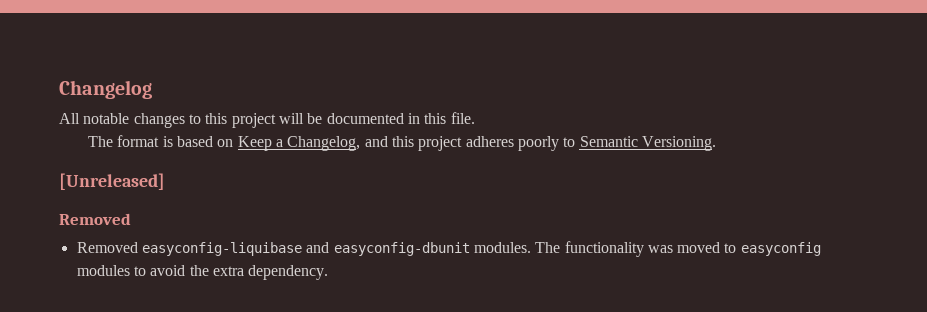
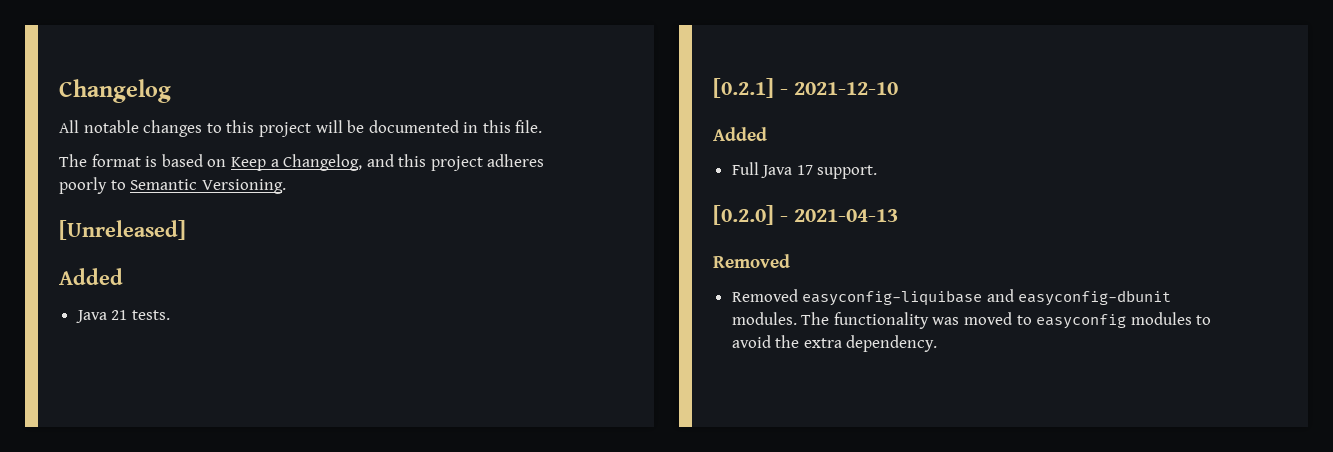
(165, 181) none -> [59,268,123,285] [75,310,170,323] [713,78,898,98] [713,127,767,141] [731,162,878,179] [713,205,898,225] // Added // Java 21 tests. // [0.2.1] - 2021-12-10 // Added // Full Java 17 support. // [0.2.0] - 2021-04-13

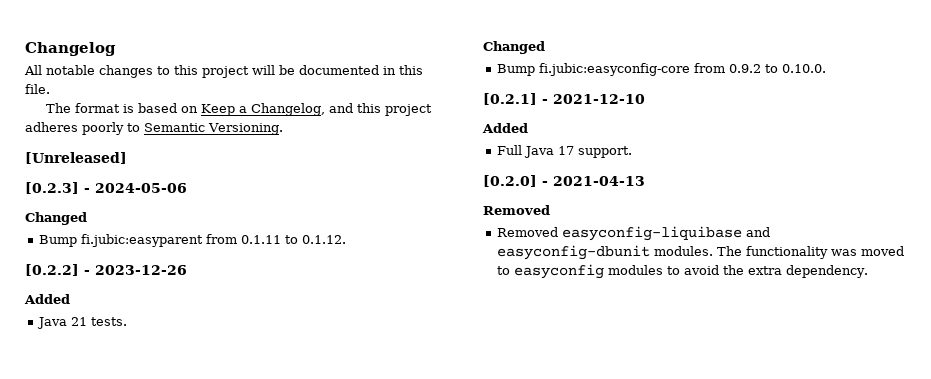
[59,268,123,285] [75,310,170,323] Added // Java 21 tests. -> [25,182,187,194] [25,212,87,225] [38,234,346,247] [25,264,187,276] [24,294,70,304] [36,317,127,329] [483,41,545,54] [496,63,826,76] [0.2.3] - 2024-05-06 // Changed // Bump fi.jubic:easyparent from 0.1.11 to 0.1.12. // [0.2.2] - 2023-12-26 // Added // Java 21 tests. // Changed // Bump fi.jubic:easyconfig-core from 0.9.2 to 0.10.0.

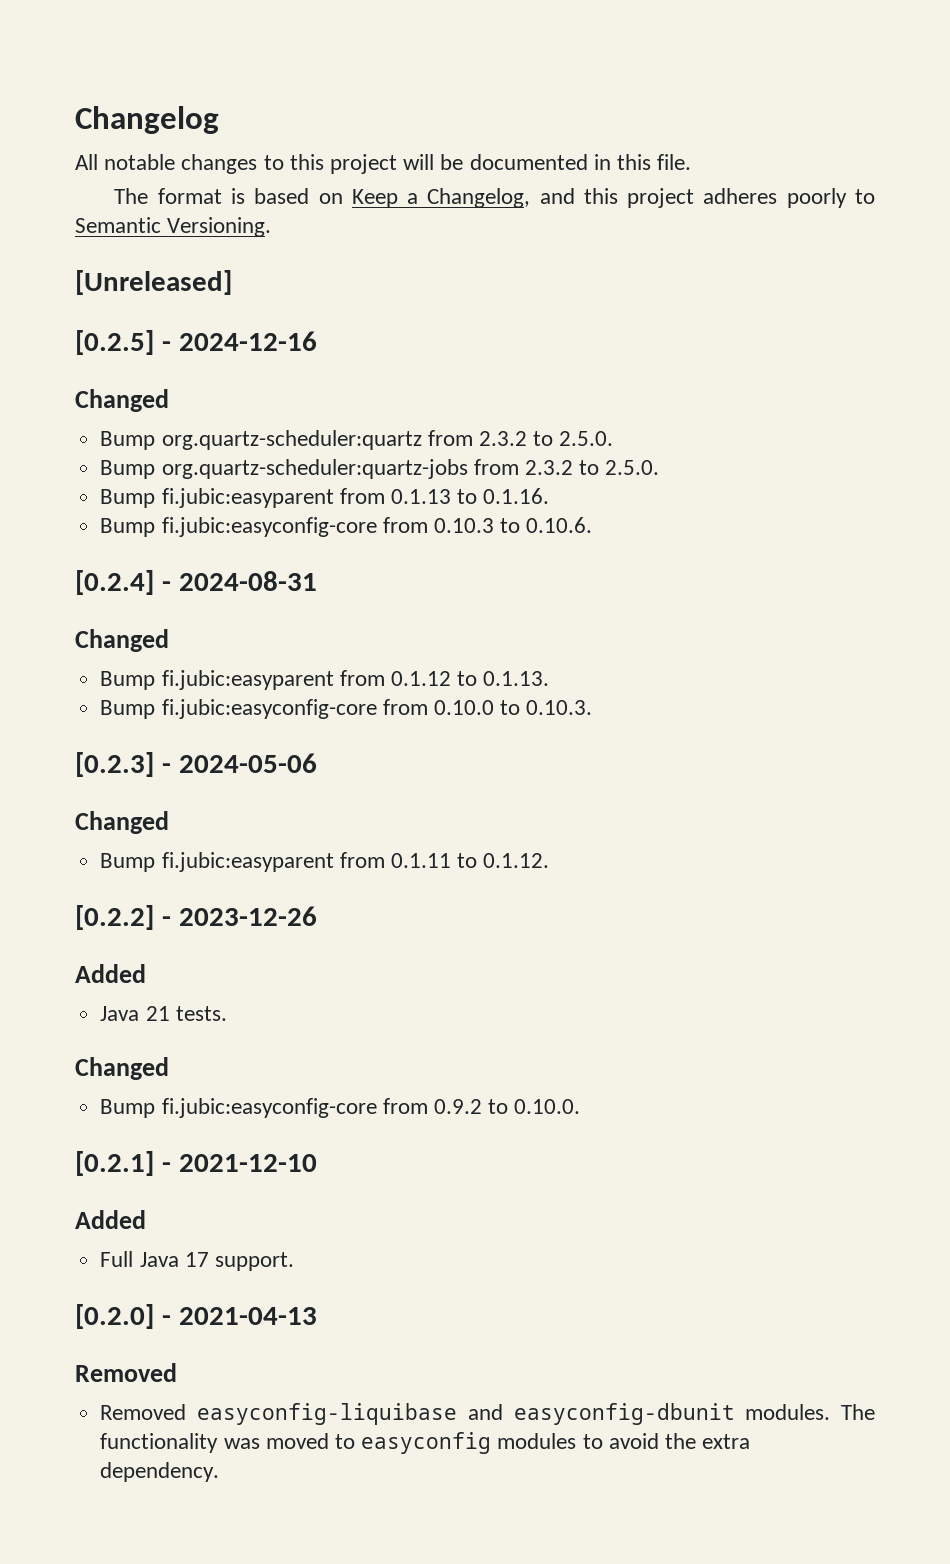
(127, 158) none -> [75,330,317,355] [75,389,169,412] [100,430,614,450] [100,459,660,479] [100,488,550,508] [100,517,593,537] [75,570,317,595] [75,629,169,652] [100,670,550,690] [100,699,593,719] // [0.2.5] - 2024-12-16 // Changed // Bump org.quartz-scheduler:quartz from 2.3.2 to 2.5.0. // Bump org.quartz-scheduler:quartz-jobs from 2.3.2 to 2.5.0. // Bump fi.jubic:easyparent from 0.1.13 to 0.1.16. // Bump fi.jubic:easyconfig-core from 0.10.3 to 0.10.6. // [0.2.4] - 2024-08-31 // Changed // Bump fi.jubic:easyparent from 0.1.12 to 0.1.13. // Bump fi.jubic:easyconfig-core from 0.10.0 to 0.10.3.

